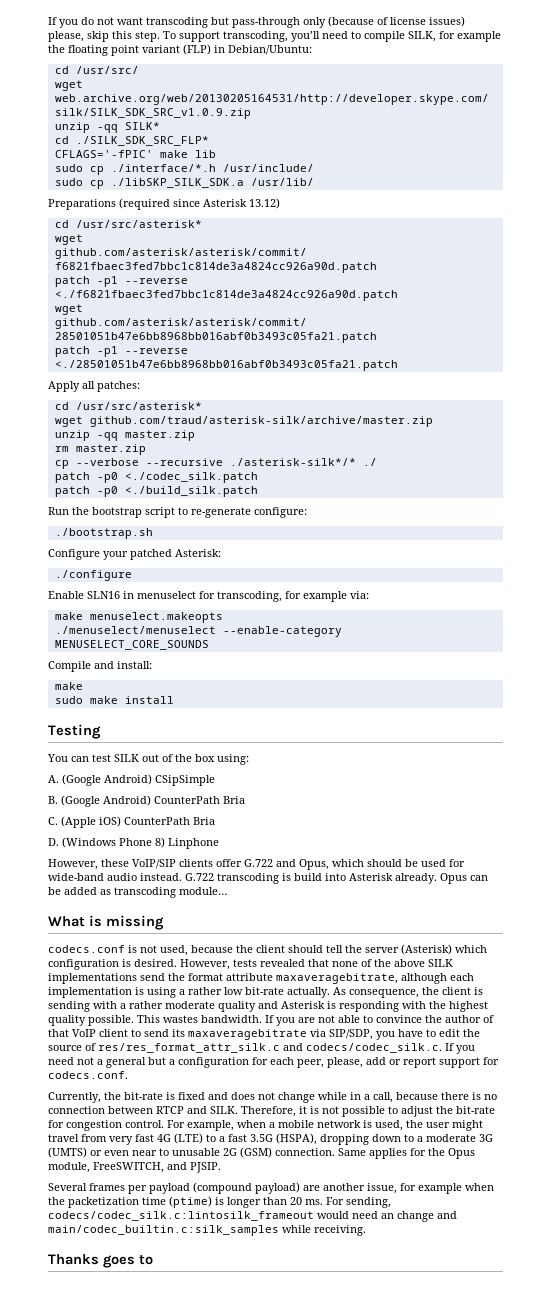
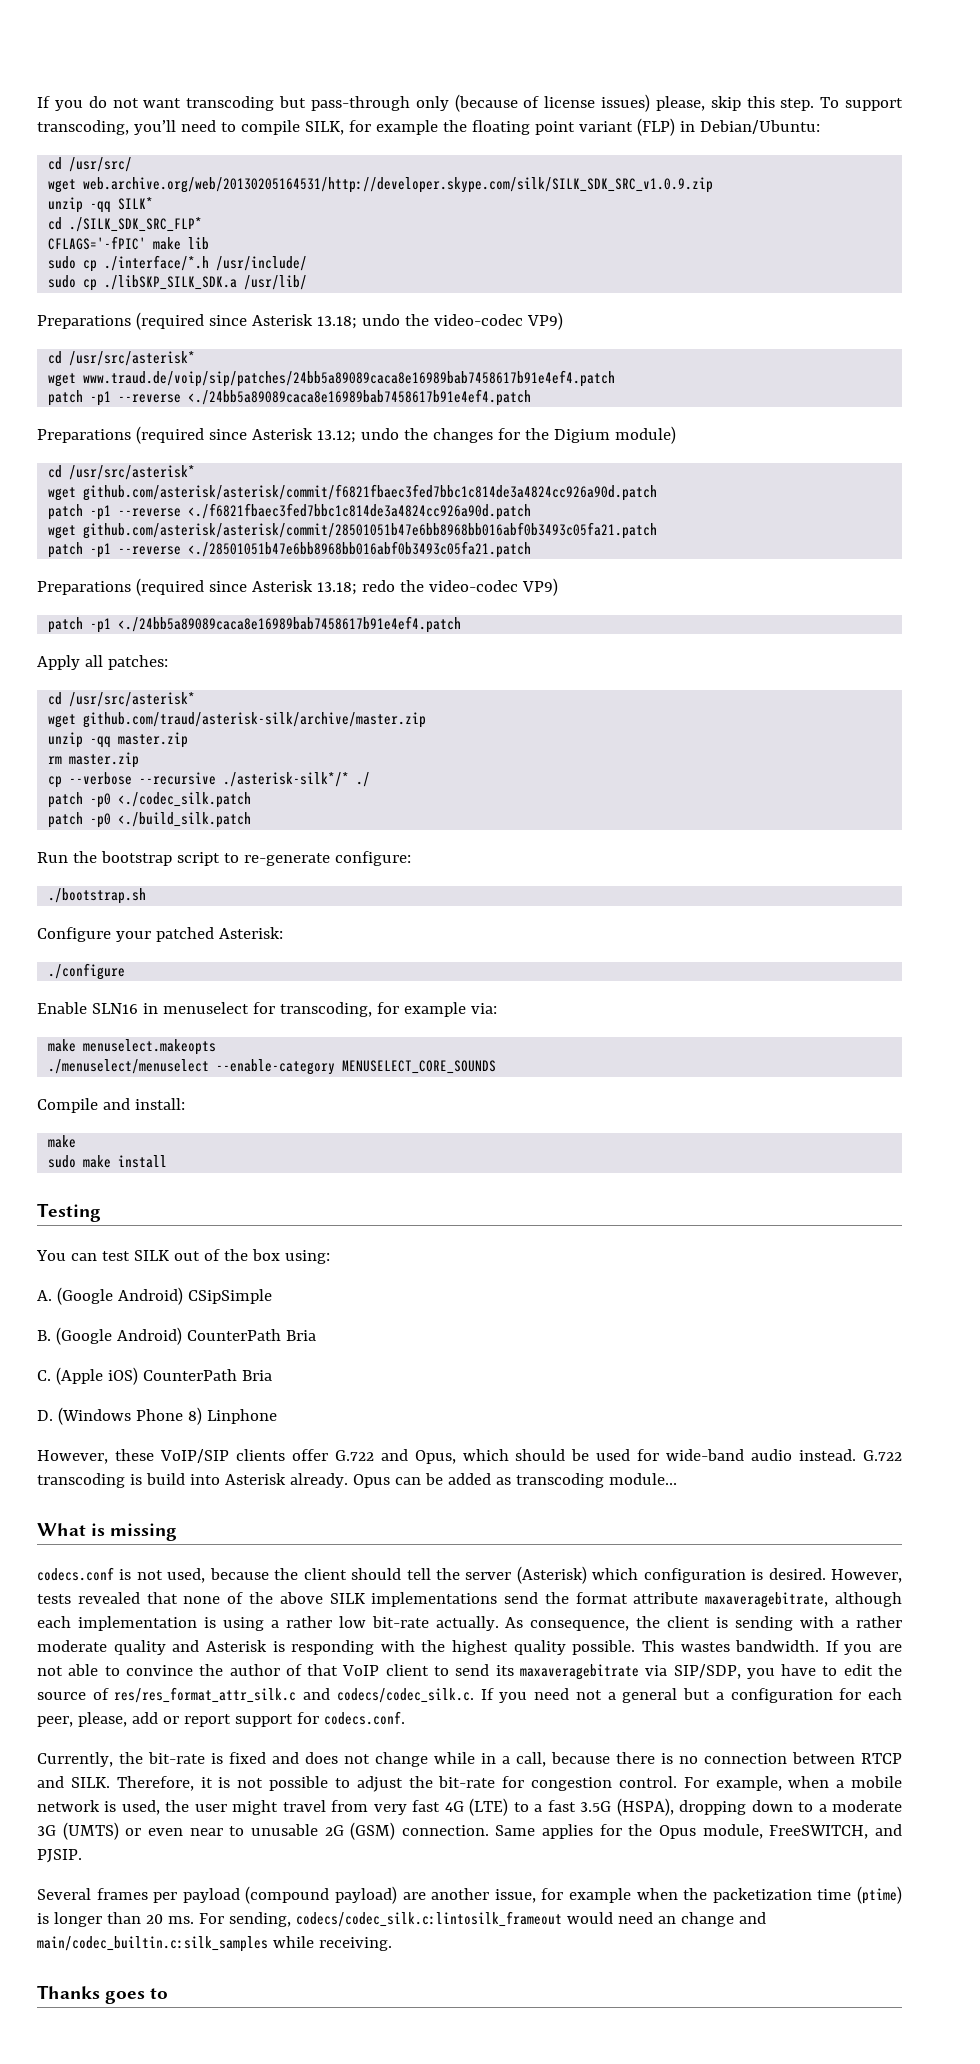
[249,198,280,209] 13.12) -> [316,312,563,330] [48,351,196,366] [48,370,616,387] [48,389,532,406] [37,426,676,444] 13.18; undo the video-codec VP9) // cd /usr/src/asterisk* // wget www.traud.de/voip/sip/patches/24bb5a89089caca8e16989bab7458617b91e4ef4.patch // patch -p1 --reverse <./24bb5a89089caca8e16989bab7458617b91e4ef4.patch // Preparations (required since Asterisk 13.12; undo the changes for the Digium module)
(398, 365) none -> [37,578,558,596] [48,616,462,633] // Preparations (required since Asterisk 13.18; redo the video-codec VP9) // patch -p1 <./24bb5a89089caca8e16989bab7458617b91e4ef4.patch

